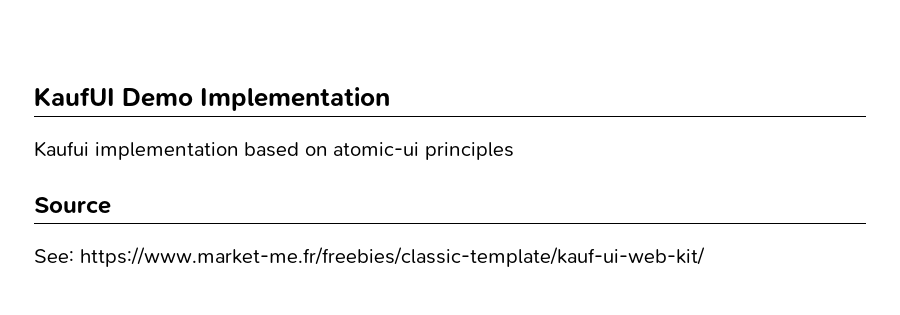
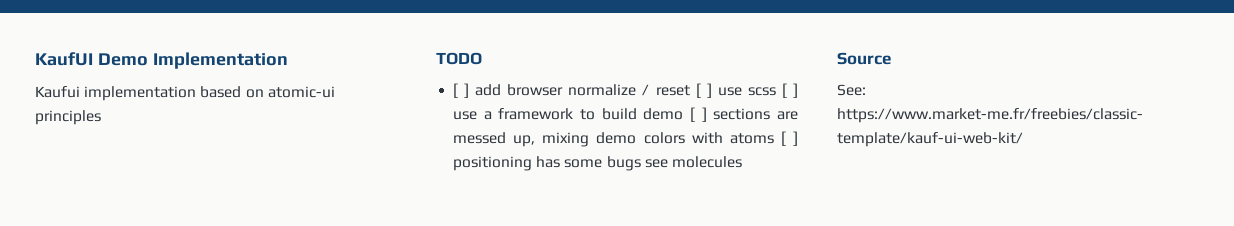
(514, 151) none -> [436,52,482,65] [453,83,798,98] [453,107,798,122] [453,131,798,147] [453,156,742,171] // TODO // [ ] add browser normalize / reset [ ] use scss [ ] use a framework to build demo [ ] sections are messed up, mixing demo colors with atoms [ ] positioning has some bugs see molecules

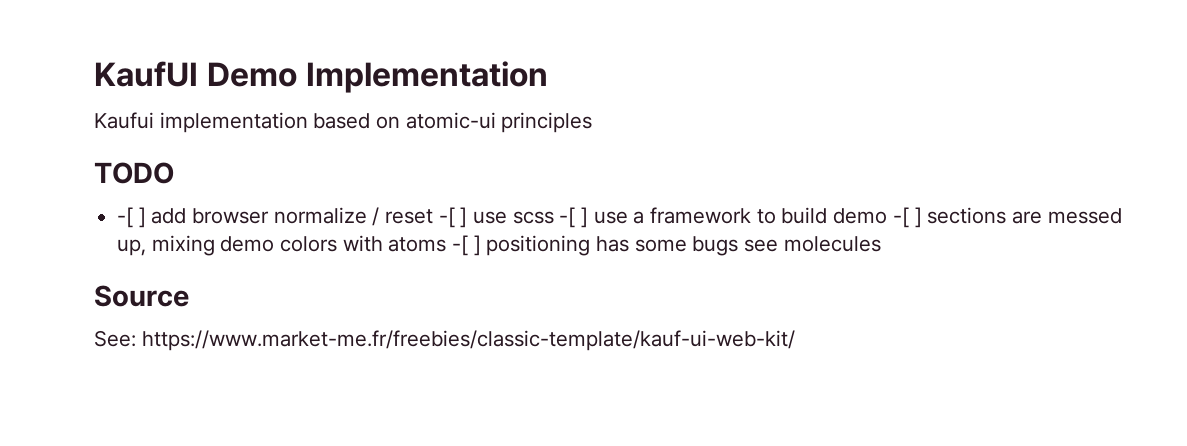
[453,83,459,98] [ -> [117,207,134,228] -[
[695,83,701,98] [ -> [438,207,455,228] -[
[781,83,787,98] [ -> [559,207,576,228] -[
[690,107,696,122] [ -> [892,207,909,228] -[
[780,131,786,146] [ -> [452,235,469,256] -[

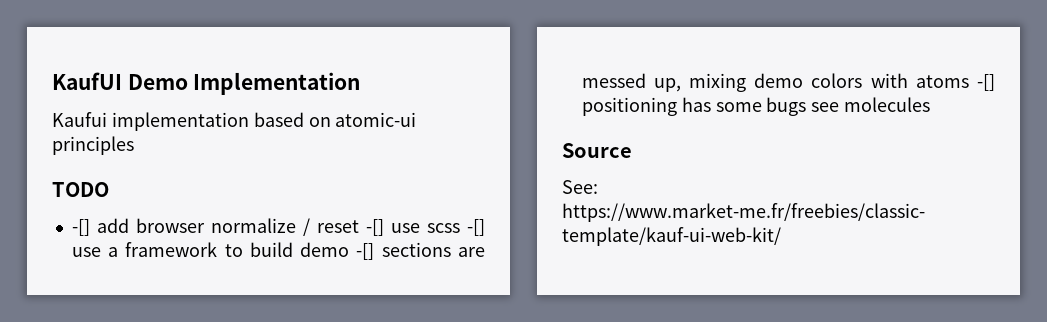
[117,207,146,228] -[ ] -> [71,219,90,236] -[]
[438,207,589,228] -[ ] use scss -[ ] -> [365,219,486,236] -[] use scss -[]
[892,207,922,228] -[ ] -> [356,243,375,260] -[]
[452,235,481,256] -[ ] -> [977,74,995,91] -[]

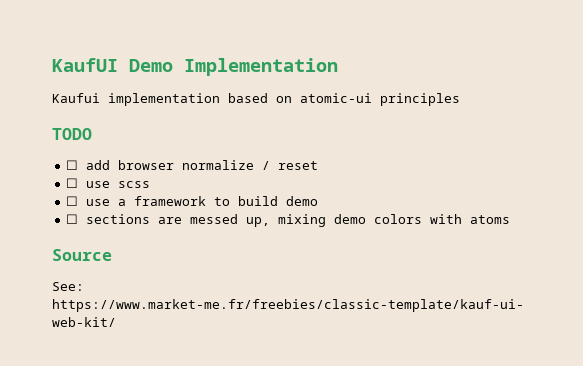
[71,219,90,236] -[] -> [66,160,79,170] ☐
[365,219,384,236] -[] -> [66,178,79,188] // ☐
[467,219,486,236] -[] -> [66,196,79,206] // ☐
[356,243,375,260] -[] -> [66,214,79,224] // ☐
[977,74,995,91] [581,97,931,116] -[] positioning has some bugs see molecules -> (511, 219) none

